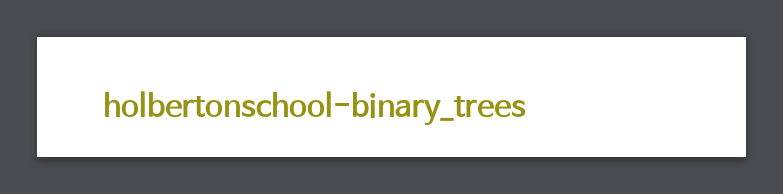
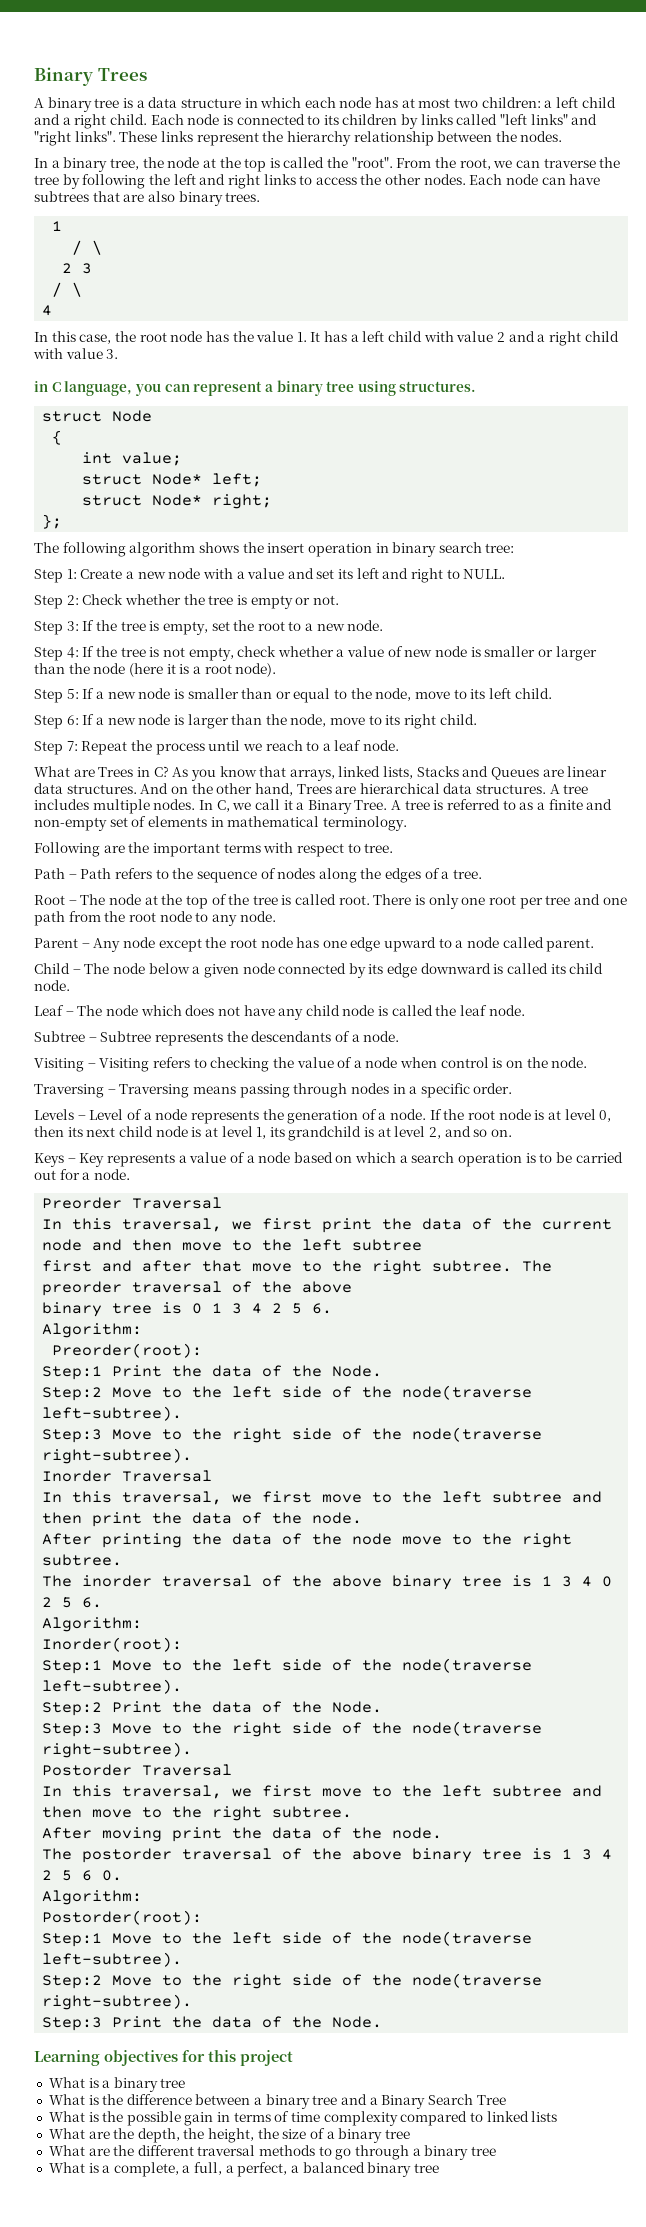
[103,91,526,126] holbertonschool-binary_trees -> [34,67,147,86] [34,97,616,112] [34,114,598,129] [34,131,563,146] [34,157,621,172] [34,174,601,189] [34,191,261,206] [52,221,63,231] [72,240,103,255] [62,263,93,274] [52,282,83,297] [42,305,53,316] [34,331,619,346] [33,348,119,359] [34,380,477,396] [42,410,153,422] [52,430,63,445] [82,452,183,466] [82,473,263,487] [82,494,273,509] [42,514,63,529] [34,542,515,557] [34,568,506,583] [34,594,339,609] [34,620,384,635] [34,646,597,661] [34,663,277,677] [34,688,552,703] [34,714,477,729] [34,740,400,755] [34,766,608,781] [34,783,589,796] [34,799,613,814] [34,816,407,831] [34,842,394,857] [34,868,483,883] [34,894,627,909] [34,911,276,926] [34,937,595,952] [34,963,604,978] [34,980,70,991] [34,1005,525,1020] [34,1031,400,1046] [34,1057,588,1072] [34,1083,513,1098] [34,1109,612,1124] [34,1126,512,1141] [34,1152,623,1167] [34,1169,130,1180] [42,1197,223,1209] [42,1218,613,1233] [42,1239,423,1251] [42,1260,553,1275] [42,1281,353,1296] [42,1302,333,1317] [42,1323,143,1338] [52,1343,203,1358] [42,1365,383,1380] [42,1385,533,1401] [42,1406,183,1421] [42,1427,543,1443] [42,1448,193,1464] [42,1470,213,1482] [42,1491,603,1505] [42,1512,363,1527] [42,1533,573,1548] [42,1554,123,1566] [42,1575,613,1590] [42,1597,103,1608] [42,1617,143,1632] [42,1637,183,1652] [42,1658,533,1674] [42,1679,183,1694] [42,1701,383,1716] [42,1721,543,1737] [42,1742,193,1758] [42,1764,233,1776] [42,1785,603,1799] [42,1806,353,1821] [42,1827,443,1842] [42,1848,613,1863] [42,1870,123,1881] [42,1890,143,1905] [42,1910,203,1925] [42,1931,533,1947] [42,1952,183,1967] [42,1973,543,1989] [42,1994,193,2010] [42,2016,383,2031] [34,2050,293,2066] [48,2077,186,2092] [48,2094,506,2109] [48,2111,558,2126] [48,2128,410,2143] [48,2145,496,2160] [48,2162,439,2177] Binary Trees // A binary tree is a data structure in which each node has at most two children: a left child and a right child. Each node is connected to its children by links called "left links" and "right links". These links represent the hierarchy relationship between the nodes. // In a binary tree, the node at the top is called the "root". From the root, we can traverse the tree by following the left and right links to access the other nodes. Each node can have subtrees that are also binary trees. // 1 // / \ // 2 3 // / \ // 4 // In this case, the root node has the value 1. It has a left child with value 2 and a right child with value 3. // in C language, you can represent a binary tree using structures. // struct Node // { // int value; // struct Node* left; // struct Node* right; // }; // The following algorithm shows the insert operation in binary search tree: // Step 1: Create a new node with a value and set its left and right to NULL. // Step 2: Check whether the tree is empty or not. // Step 3: If the tree is empty, set the root to a new node. // Step 4: If the tree is not empty, check whether a value of new node is smaller or larger than the node (here it is a root node). // Step 5: If a new node is smaller than or equal to the node, move to its left child. // Step 6: If a new node is larger than the node, move to its right child. // Step 7: Repeat the process until we reach to a leaf node. // What are Trees in C? As you know that arrays, linked lists, Stacks and Queues are linear data structures. And on the other hand, Trees are hierarchical data structures. A tree includes multiple nodes. In C, we call it a Binary Tree. A tree is referred to as a finite and non-empty set of elements in mathematical terminology. // Following are the important terms with respect to tree. // Path − Path refers to the sequence of nodes along the edges of a tree. // Root − The node at the top of the tree is called root. There is only one root per tree and one path from the root node to any node. // Parent − Any node except the root node has one edge upward to a node called parent. // Child − The node below a given node connected by its edge downward is called its child node. // Leaf − The node which does not have any child node is called the leaf node. // Subtree − Subtree represents the descendants of a node. // Visiting − Visiting refers to checking the value of a node when control is on the node. // Traversing − Traversing means passing through nodes in a specific order. // Levels − Level of a node represents the generation of a node. If the root node is at level 0, then its next child node is at level 1, its grandchild is at level 2, and so on. // Keys − Key represents a value of a node based on which a search operation is to be carried out for a node. // Preorder Traversal // In this traversal, we first print the data of the current node and then move to the left subtree // first and after that move to the right subtree. The preorder traversal of the above // binary tree is 0 1 3 4 2 5 6. // Algorithm: // Preorder(root): // Step:1 Print the data of the Node. // Step:2 Move to the left side of the node(traverse left-subtree). // Step:3 Move to the right side of the node(traverse right-subtree). // Inorder Traversal // In this traversal, we first move to the left subtree and then print the data of the node. // After printing the data of the node move to the right subtree. // The inorder traversal of the above binary tree is 1 3 4 0 2 5 6. // Algorithm: // Inorder(root): // Step:1 Move to the left side of the node(traverse left-subtree). // Step:2 Print the data of the Node. // Step:3 Move to the right side of the node(traverse right-subtree). // Postorder Traversal // In this traversal, we first move to the left subtree and then move to the right subtree. // After moving print the data of the node. // The postorder traversal of the above binary tree is 1 3 4 2 5 6 0. // Algorithm: // Postorder(root): // Step:1 Move to the left side of the node(traverse left-subtree). // Step:2 Move to the right side of the node(traverse right-subtree). // Step:3 Print the data of the Node. // Learning objectives for this project // What is a binary tree // What is the difference between a binary tree and a Binary Search Tree // What is the possible gain in terms of time complexity compared to linked lists // What are the depth, the height, the size of a binary tree // What are the different traversal methods to go through a binary tree // What is a complete, a full, a perfect, a balanced binary tree

